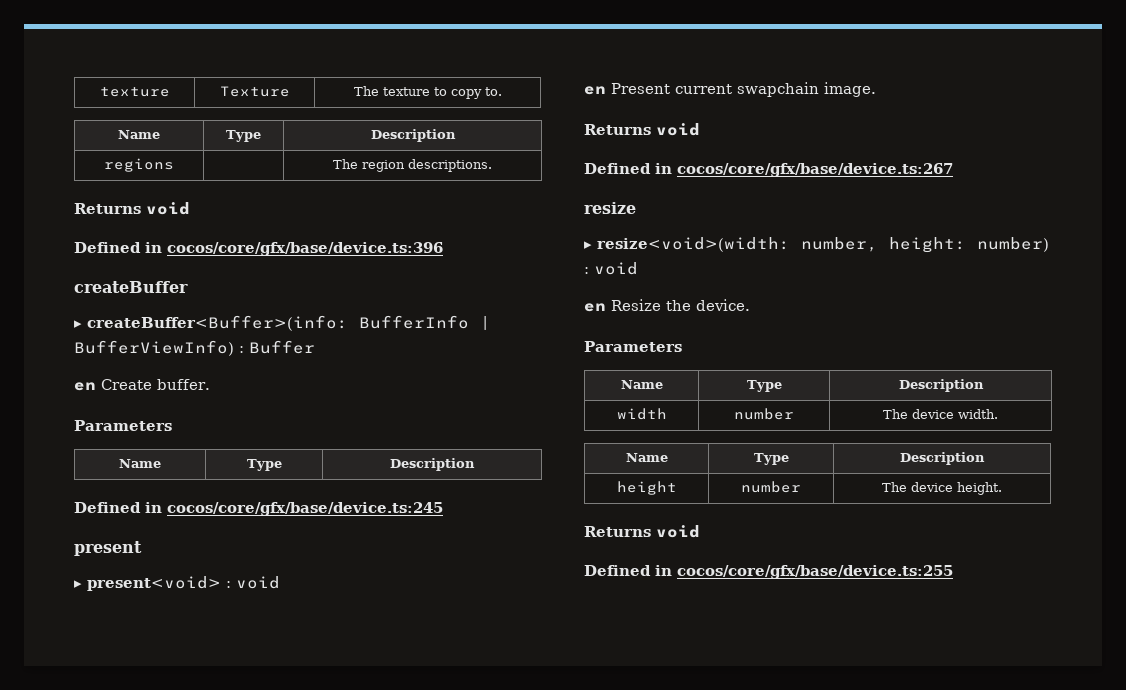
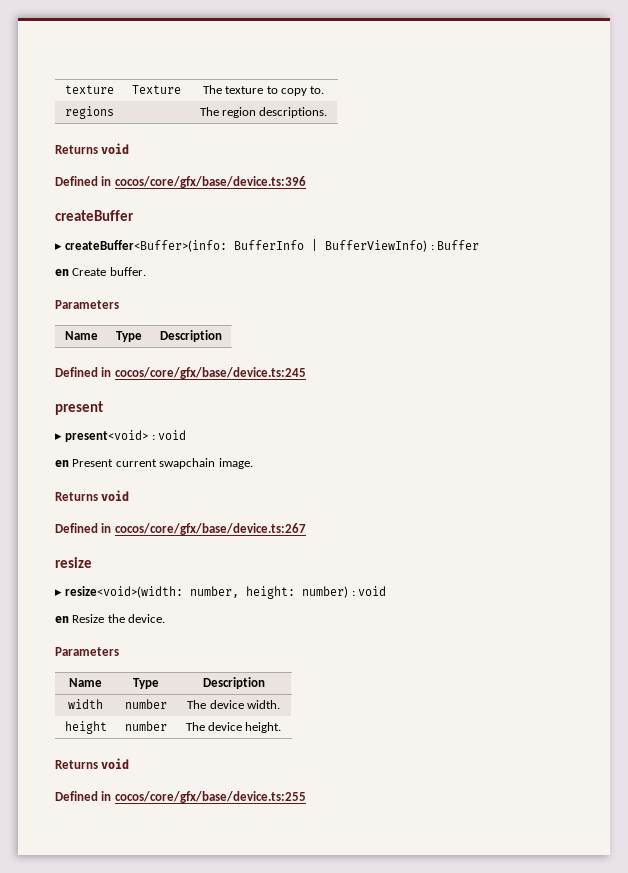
[118,130,160,139] [226,130,262,142] [370,129,456,142] // Name | Type | Description -> (325, 90) none
[625,453,668,462] [753,453,789,465] [900,452,985,465] // Name | Type | Description -> (280, 704) none

